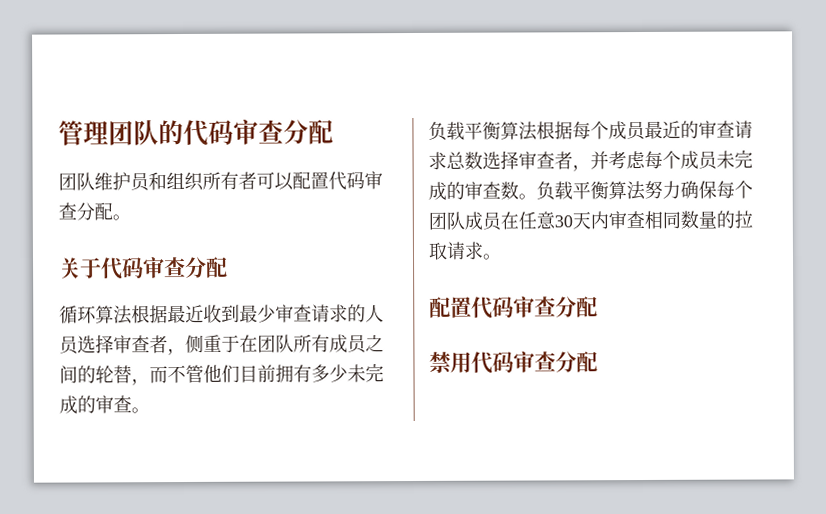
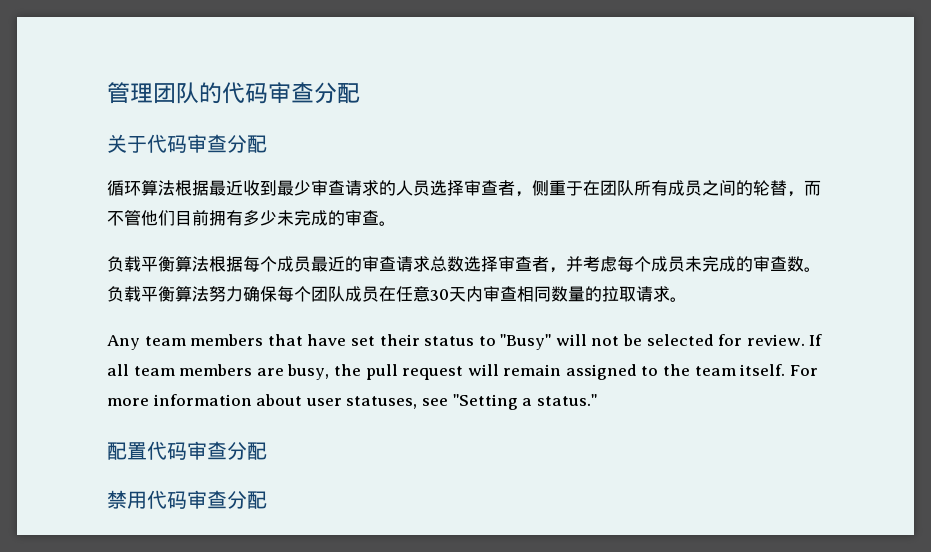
[58,171,383,192] [58,202,131,221] // 团队维护员和组织所有者可以配置代码审查分配。 -> (360, 93) none
(502, 256) none -> [107,334,823,350] [107,364,818,380] [107,394,597,410] // Any team members that have set their status to "Busy" will not be selected for review. If all team members are busy, the pull request will remain assigned to the team itself. For more information about user statuses, see "Setting a status."

